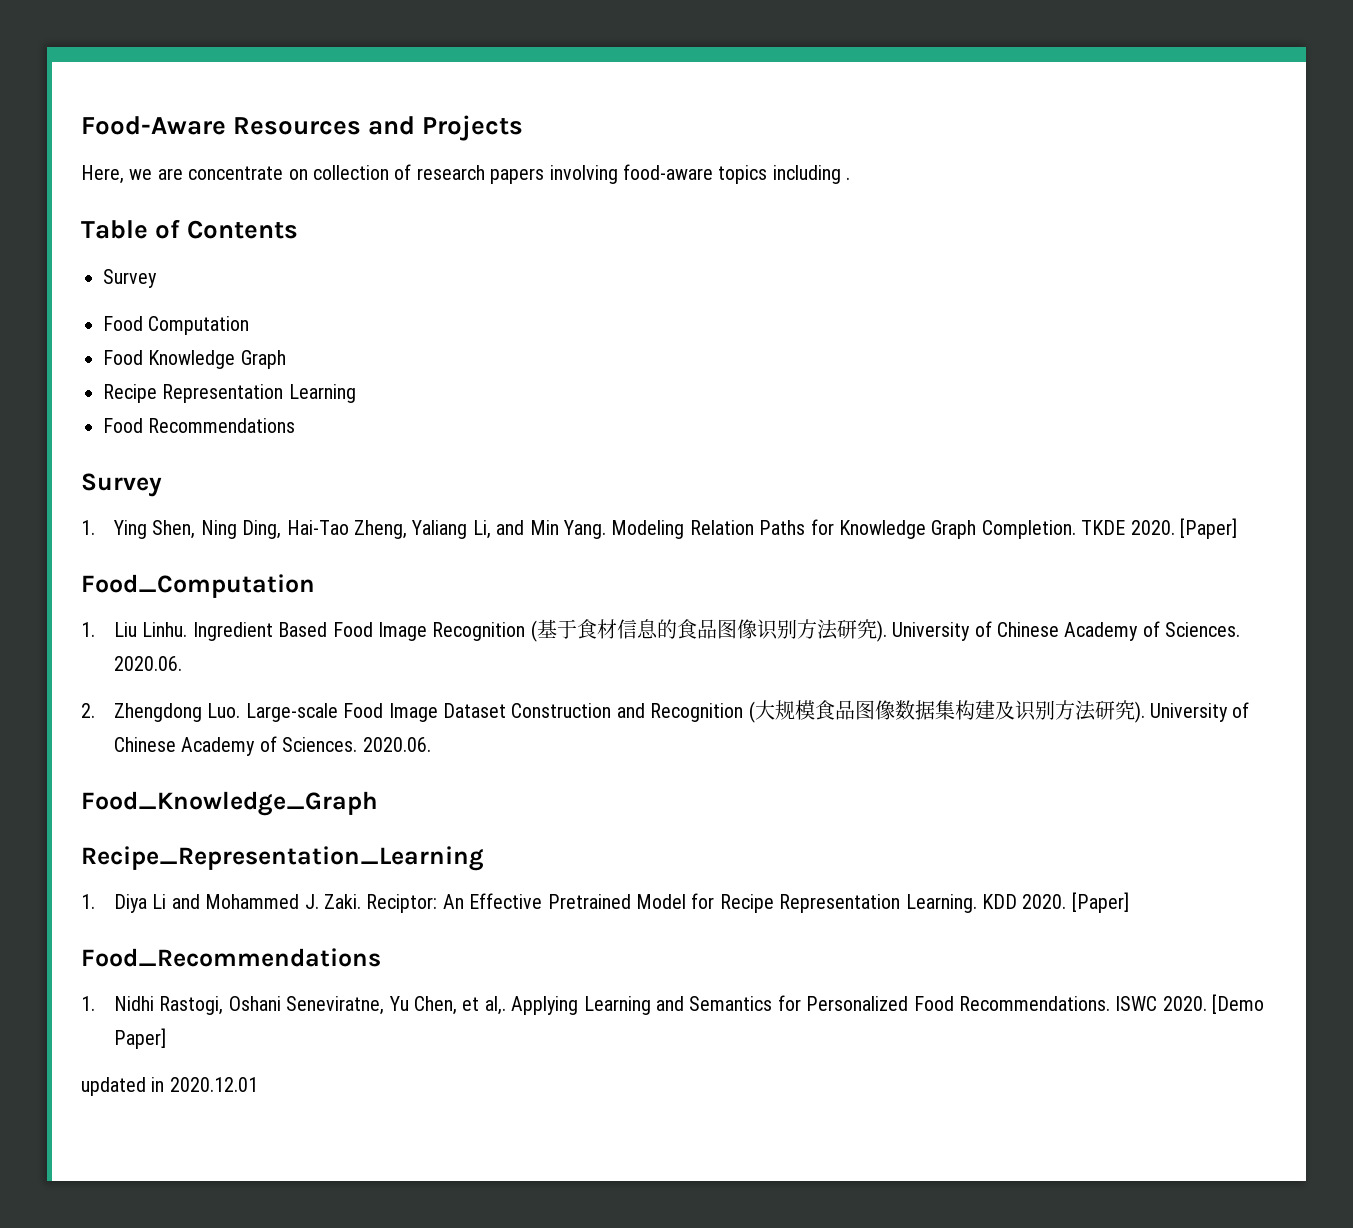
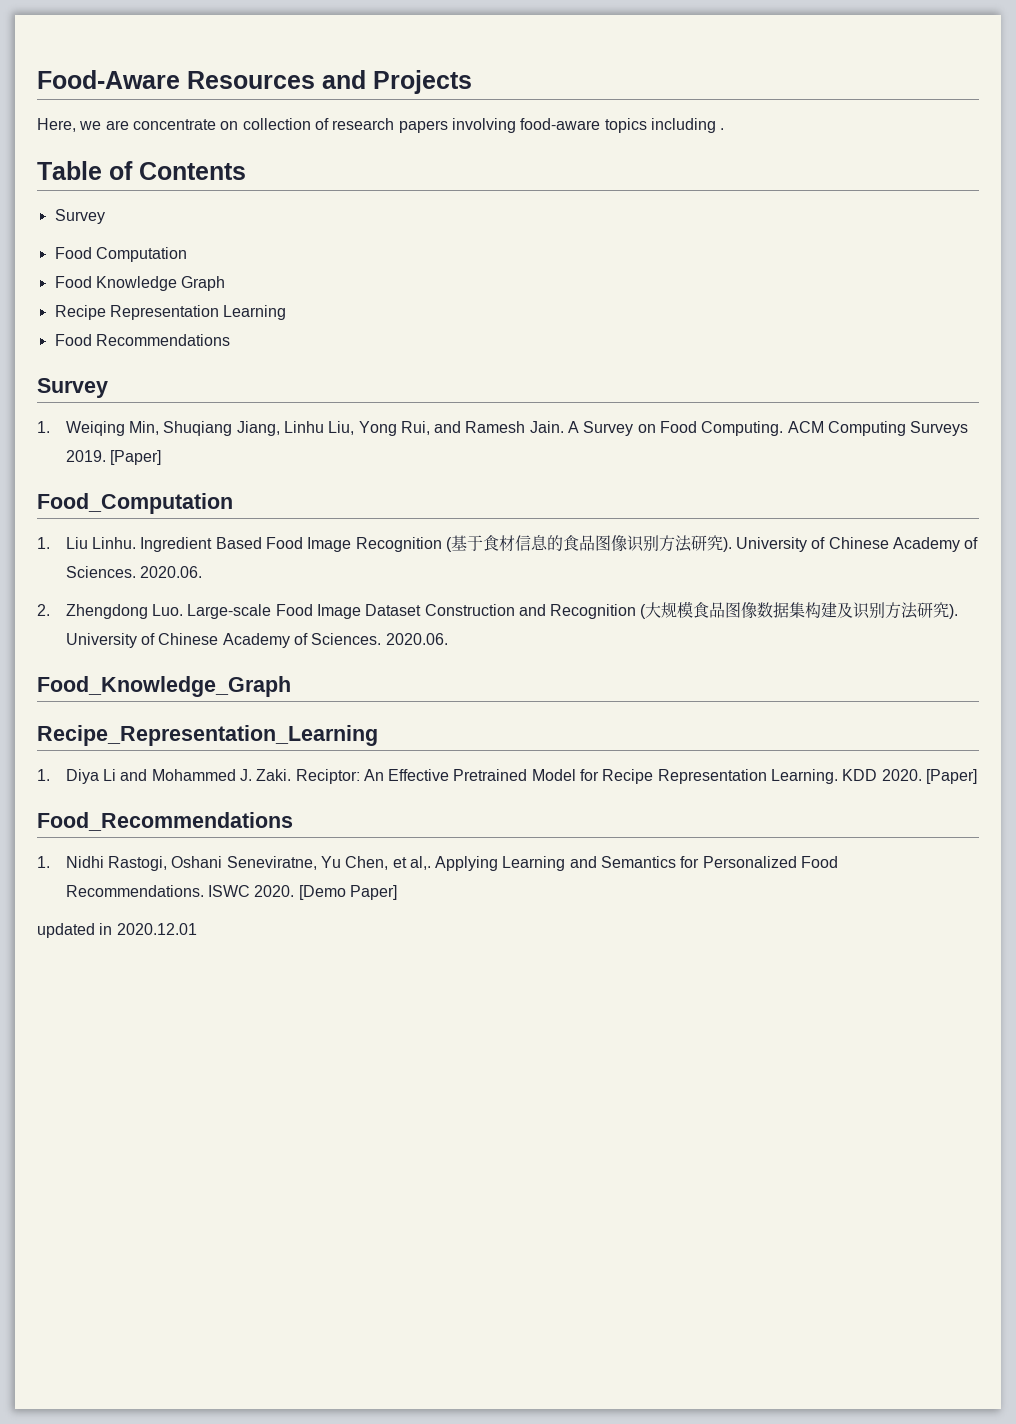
[113,519,1175,539] Ying Shen, Ning Ding, Hai-Tao Zheng, Yaliang Li, and Min Yang. Modeling Relation Paths for Knowledge Graph Completion. TKDE 2020. -> [65,421,969,436] [65,450,106,462] Weiqing Min, Shuqiang Jiang, Linhu Liu, Yong Rui, and Ramesh Jain. A Survey on Food Computing. ACM Computing Surveys 2019.

